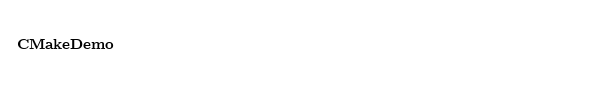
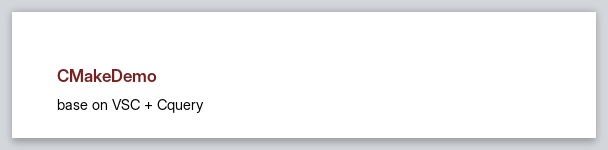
(114, 43) none -> [57,99,204,113] // base on VSC + Cquery

